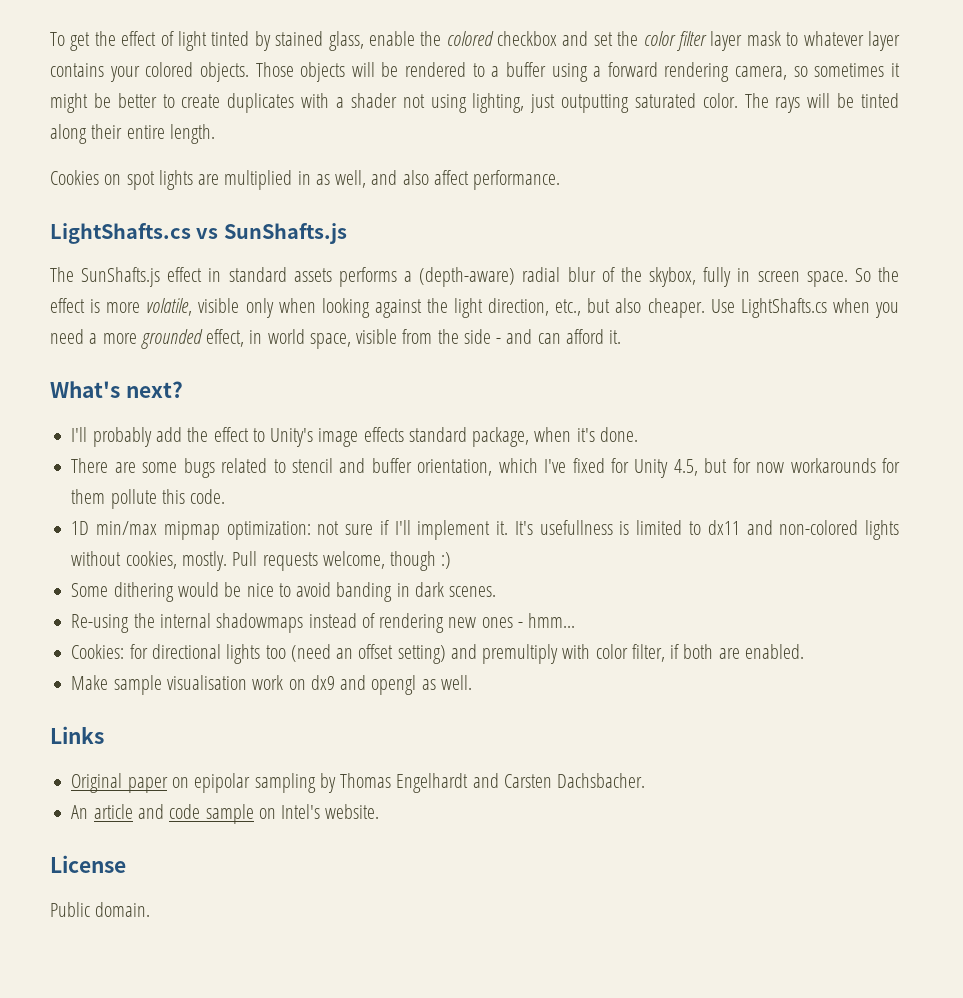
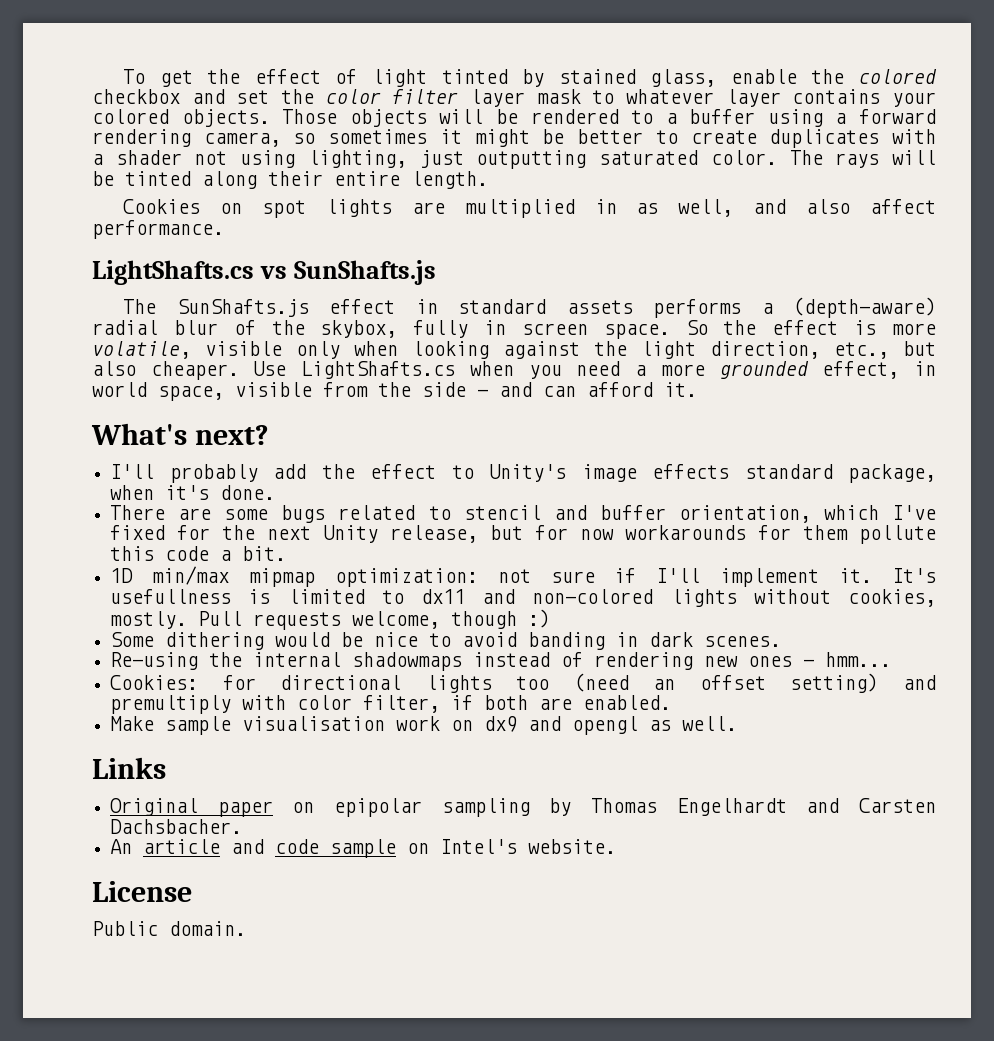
[634,459,698,478] Unity 4.5, -> [222,525,479,543] the next Unity release,
[190,489,226,504] code. -> [165,546,287,561] code a bit.

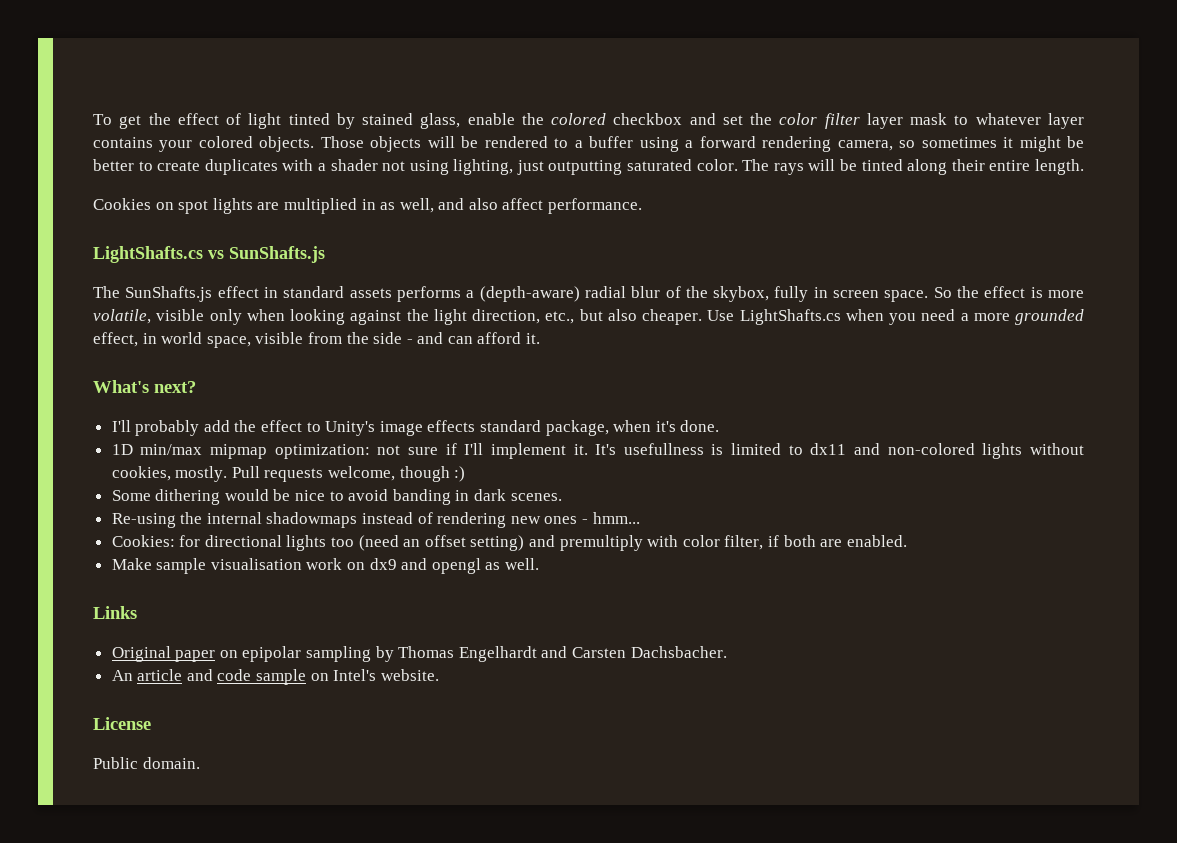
[110,505,937,523] [110,525,936,544] [110,546,287,561] // There are some bugs related to stencil and buffer orientation, which I've fixed for the next Unity release, but for now workarounds for them pollute this code a bit. -> (720, 426) none

